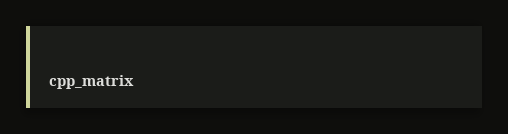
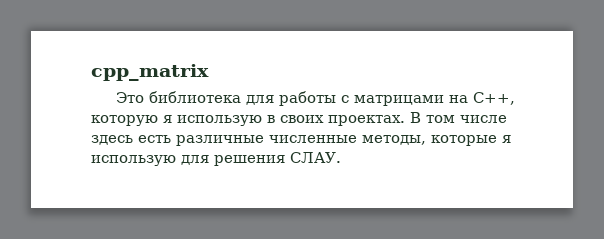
(134, 82) none -> [116,91,516,106] [91,112,507,126] [91,135,511,146] [91,152,341,166] // Это библиотека для работы с матрицами на C++, которую я использую в своих проектах. В том числе здесь есть различные численные методы, которые я использую для решения СЛАУ.

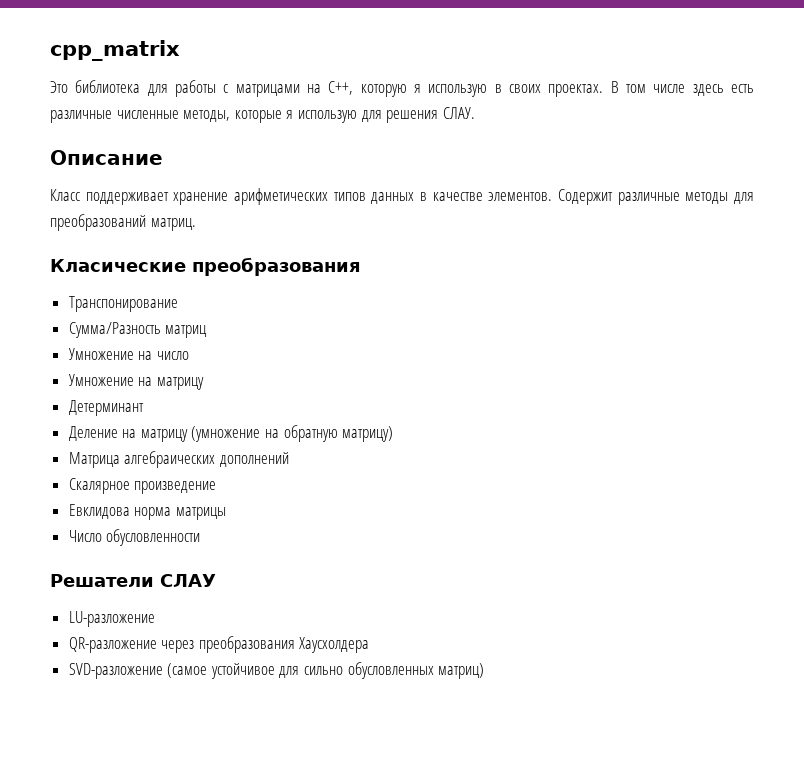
(341, 157) none -> [50,150,163,165] [50,188,754,205] [50,214,196,231] [50,257,361,276] [68,296,178,312] [68,322,208,338] [68,348,189,360] [68,374,204,390] [68,400,144,416] [68,425,394,442] [68,451,289,468] [68,478,217,494] [68,504,226,520] [68,529,201,546] [50,574,216,587] [68,611,155,627] [68,636,370,653] [68,662,485,679] // Описание // Класс поддерживает хранение арифметических типов данных в качестве элементов. Содержит различные методы для преобразований матриц. // Класические преобразования // Транспонирование // Сумма/Разность матриц // Умножение на число // Умножение на матрицу // Детерминант // Деление на матрицу (умножение на обратную матрицу) // Матрица алгебраических дополнений // Скалярное произведение // Евклидова норма матрицы // Число обусловленности // Решатели СЛАУ // LU-разложение // QR-разложение через преобразования Хаусхолдера // SVD-разложение (самое устойчивое для сильно обусловленных матриц)

